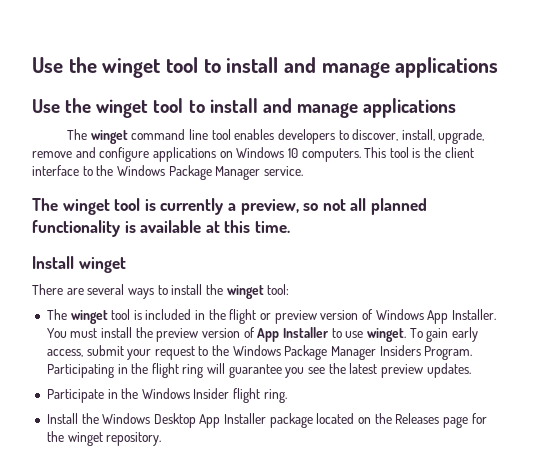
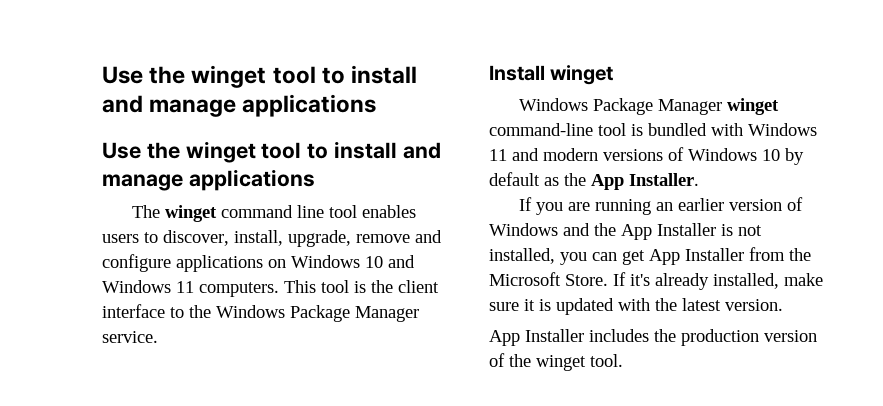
[277,129,335,144] developers -> [102,234,139,243] users
(298, 153) none -> [388,255,415,268] [102,280,194,293] and Windows 11
[32,198,427,215] [32,220,290,237] [32,256,126,273] [32,284,290,299] [46,309,496,324] [46,327,478,342] [46,345,473,360] [46,363,471,378] [46,388,287,403] [46,413,487,428] [46,431,162,446] The winget tool is currently a preview, so not all planned functionality is available at this time. // Install winget // There are several ways to install the winget tool: // The winget tool is included in the flight or preview version of Windows App Installer. You must install the preview version of App Installer to use winget. To gain early access, submit your request to the Windows Package Manager Insiders Program. Participating in the flight ring will guarantee you see the latest preview updates. // Participate in the Windows Insider flight ring. // Install the Windows Desktop App Installer package located on the Releases page for the winget repository. -> [489,65,614,85] [519,98,780,115] [489,123,817,136] [489,147,804,165] [489,172,699,190] [519,197,804,215] [489,223,762,240] [489,247,811,265] [489,272,823,290] [489,298,783,315] [489,329,817,346] [489,353,623,371] Install winget // Windows Package Manager winget command-line tool is bundled with Windows 11 and modern versions of Windows 10 by default as the App Installer. // If you are running an earlier version of Windows and the App Installer is not installed, you can get App Installer from the Microsoft Store. If it's already installed, make sure it is updated with the latest version. // App Installer includes the production version of the winget tool.

